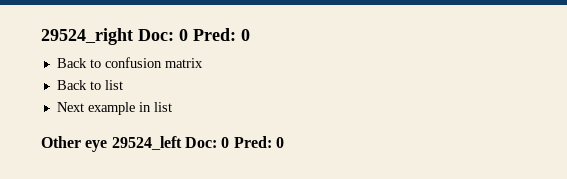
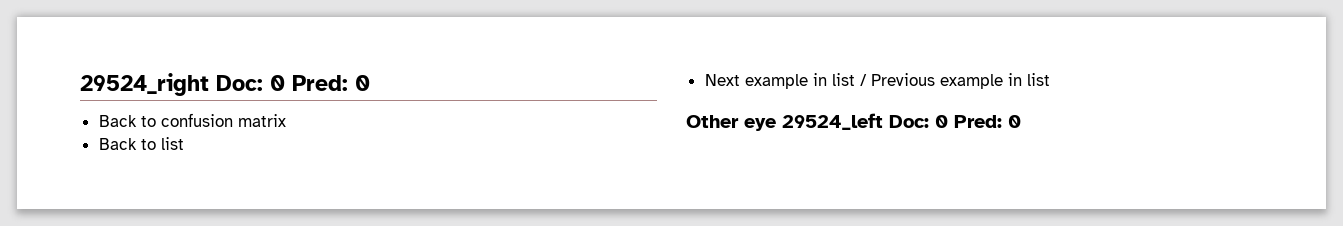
(172, 107) none -> [859,73,1050,89] / Previous example in list

